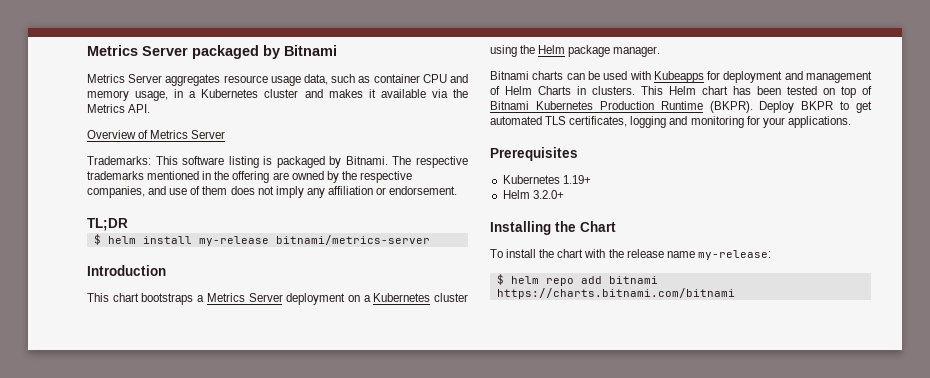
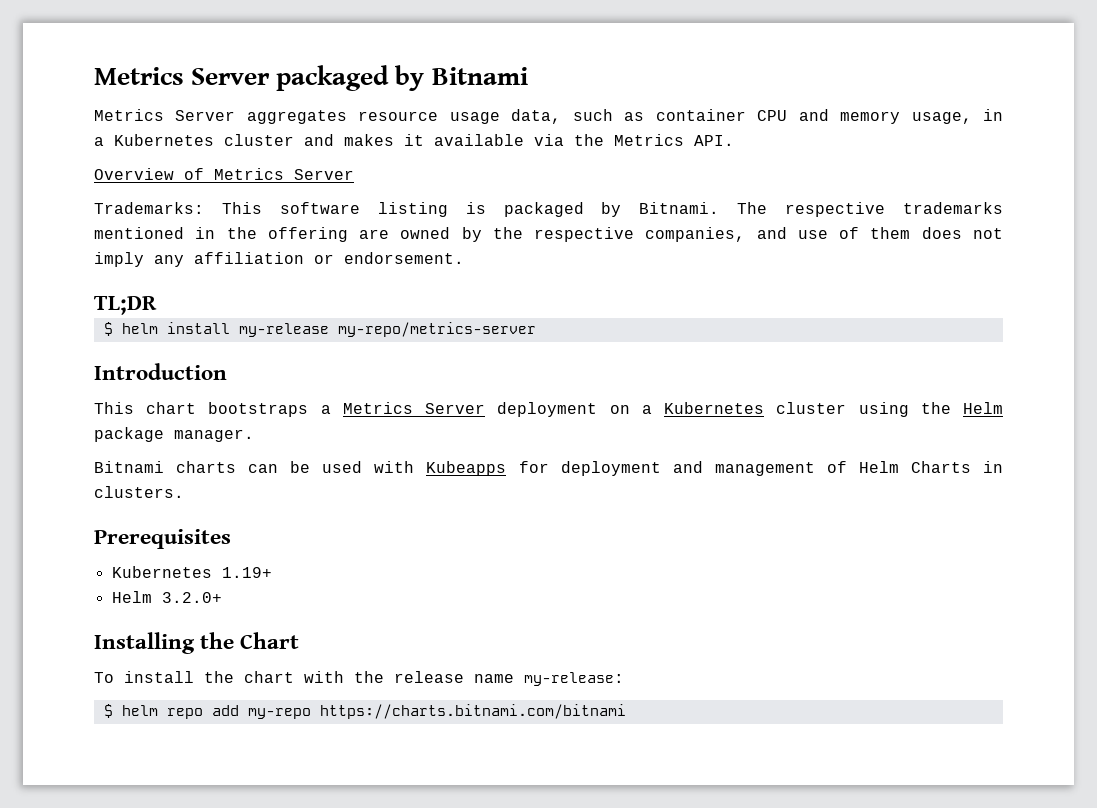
[275,235,430,245] bitnami/metrics-server -> [337,322,536,337] my-repo/metrics-server
[641,86,872,98] [490,101,872,113] [490,116,851,128] This Helm chart has been tested on top of Bitnami Kubernetes Production Runtime (BKPR). Deploy BKPR to get automated TLS certificates, logging and monitoring for your applications. -> (184, 492) none
[608,276,658,284] bitnami -> [247,708,311,719] my-repo

